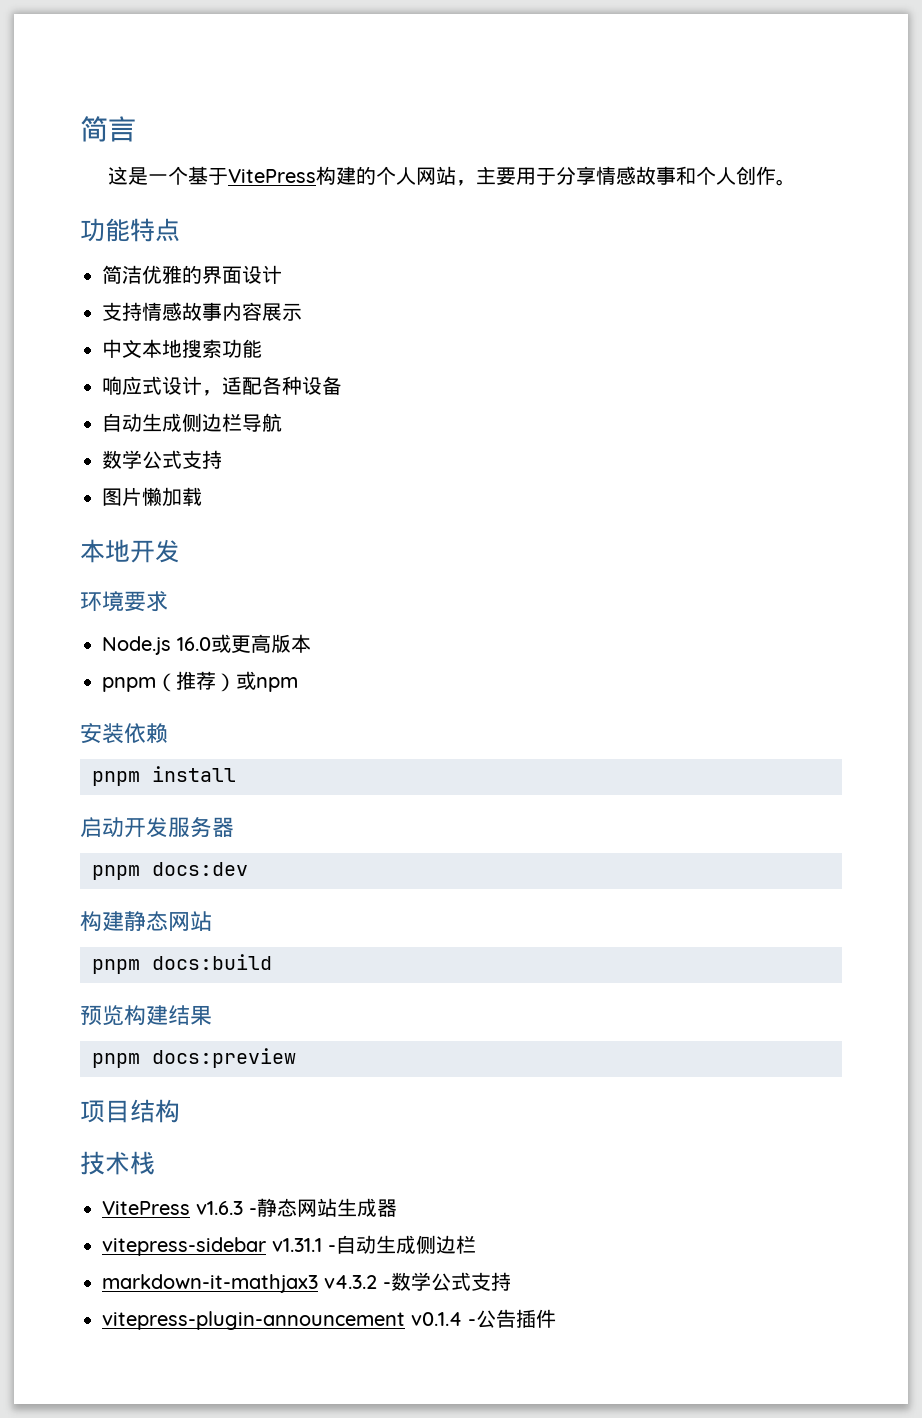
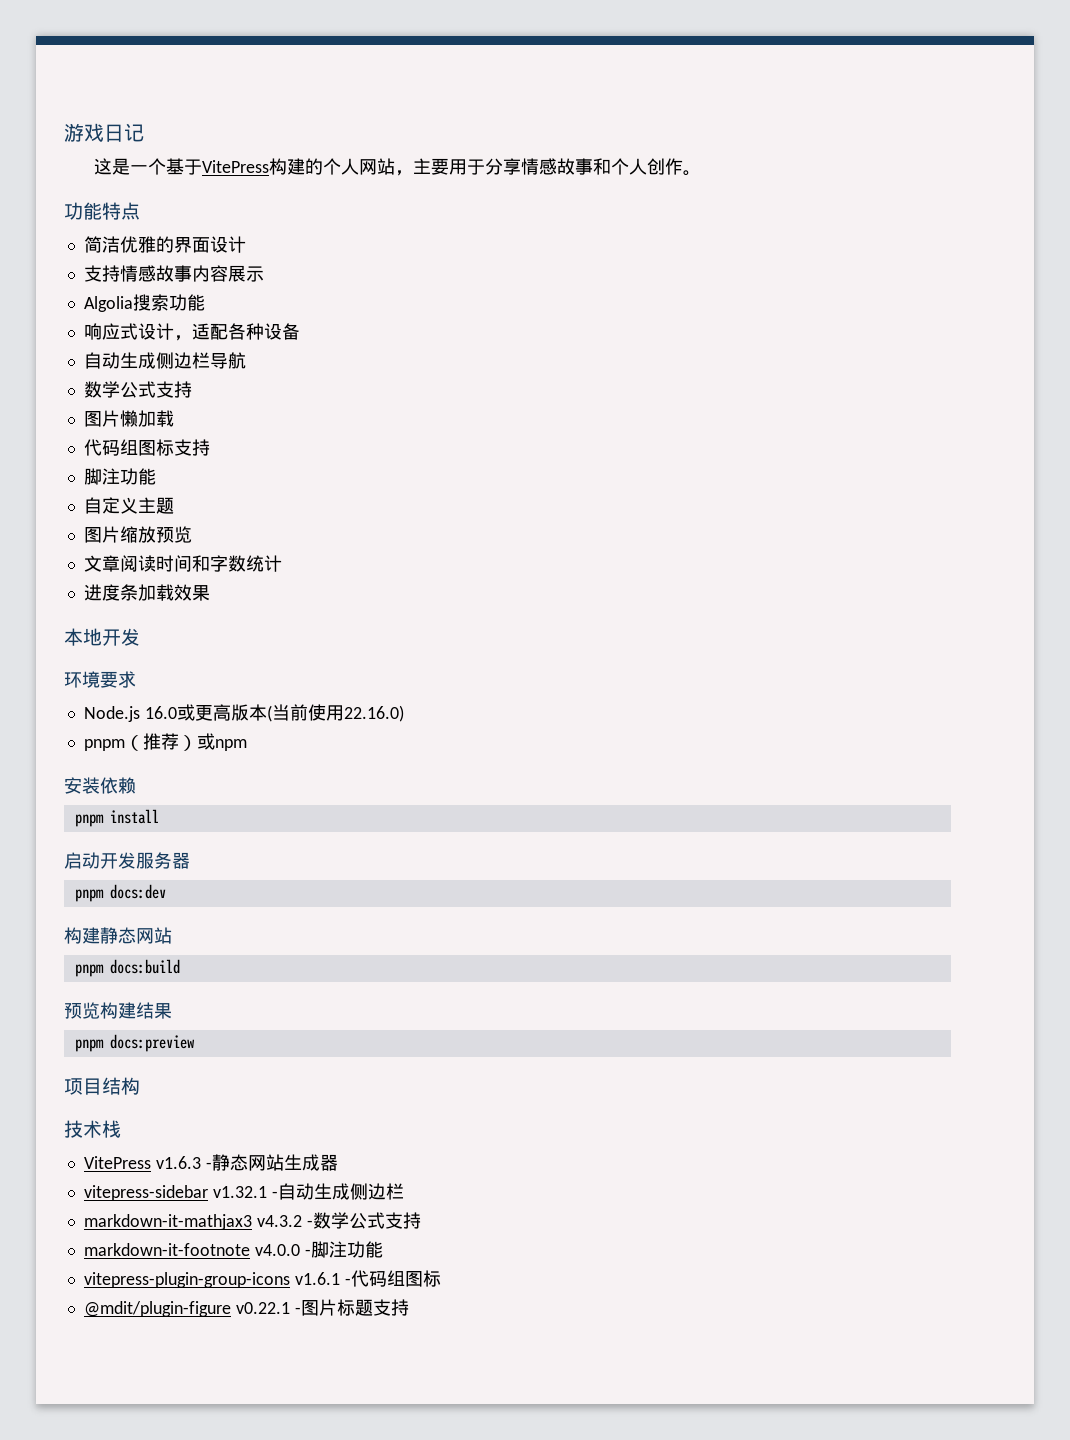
[80,116,136,142] 简言 -> [64,123,144,142] 游戏日记
[102,339,182,358] 中文本地 -> [83,296,133,312] Algolia
(202, 496) none -> [83,439,210,456] [83,468,156,485] [83,497,174,514] [83,526,192,543] [83,555,282,572] [83,584,210,601] // 代码组图标支持 // 脚注功能 // 自定义主题 // 图片缩放预览 // 文章阅读时间和字数统计 // 进度条加载效果
(311, 643) none -> [266,704,404,722] (当前使用22.16.0)
[272,1238,322,1252] v1.31.1 -> [212,1186,267,1198] v1.32.1
[102,1309,556,1330] vitepress-plugin-announcement v0.1.4 -公告插件 -> [83,1241,383,1258] [83,1270,441,1288] [83,1299,409,1317] markdown-it-footnote v4.0.0 -脚注功能 // vitepress-plugin-group-icons v1.6.1 -代码组图标 // @mdit/plugin-figure v0.22.1 -图片标题支持

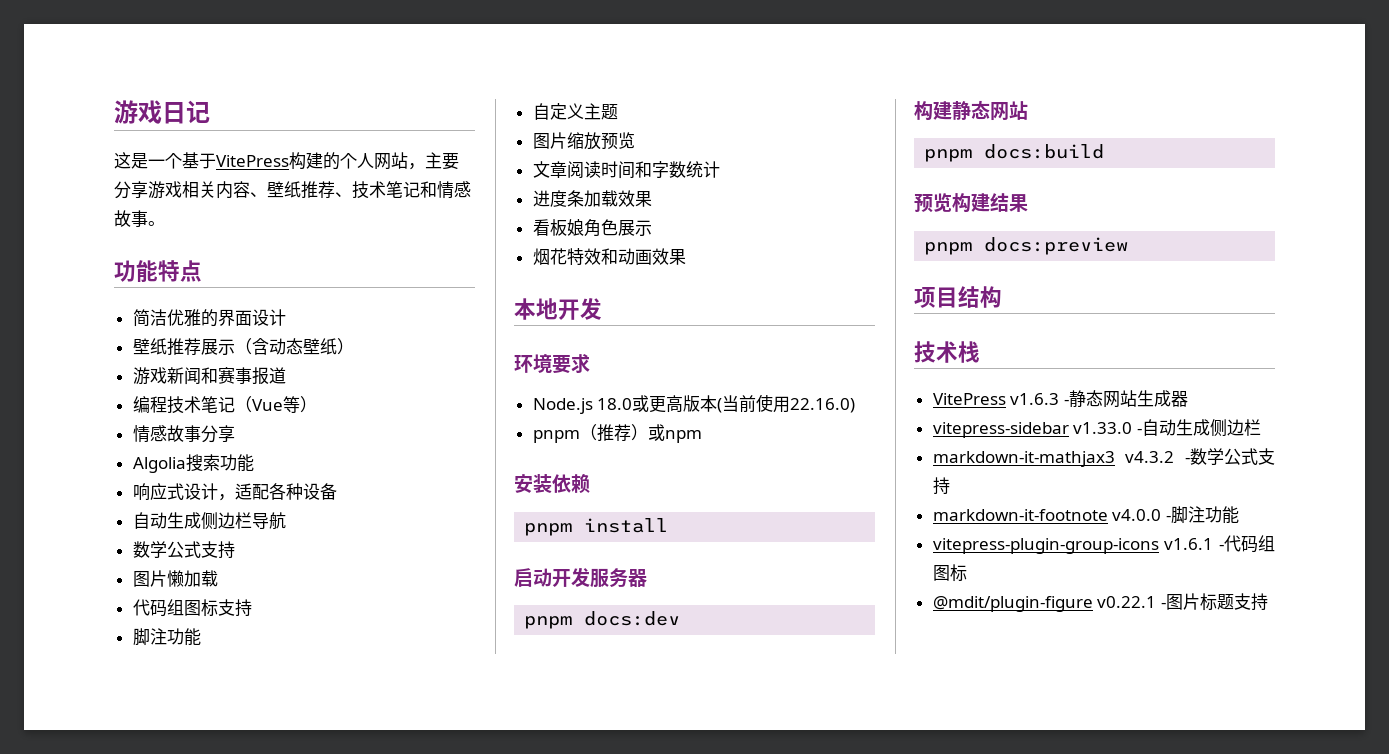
[449,158,684,175] 用于分享情感故事和个人创作 -> [114,181,471,199] [114,210,148,227] 分享游戏相关内容、壁纸推荐、技术笔记和情感故事
[83,265,264,282] 支持情感故事内容展示 -> [132,338,354,356] [132,366,286,385] [132,396,317,414] [132,425,235,443] 壁纸推荐展示（含动态壁纸） // 游戏新闻和赛事报道 // 编程技术笔记（Vue等） // 情感故事分享
(210, 593) none -> [532,219,652,237] [532,248,686,265] // 看板娘角色展示 // 烟花特效和动画效果
[144,706,177,719] 16.0 -> [597,398,633,410] 18.0
[212,1186,267,1198] v1.32.1 -> [1073,422,1133,434] v1.33.0

